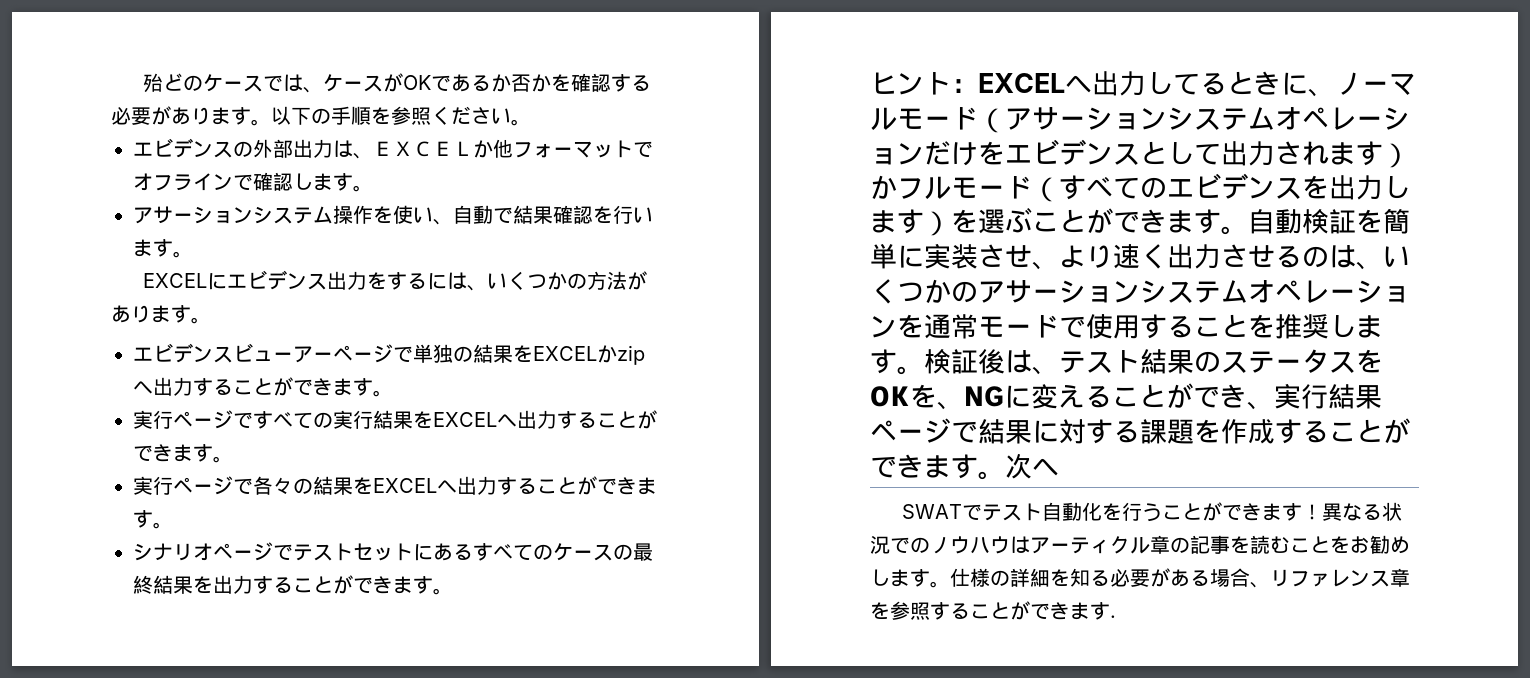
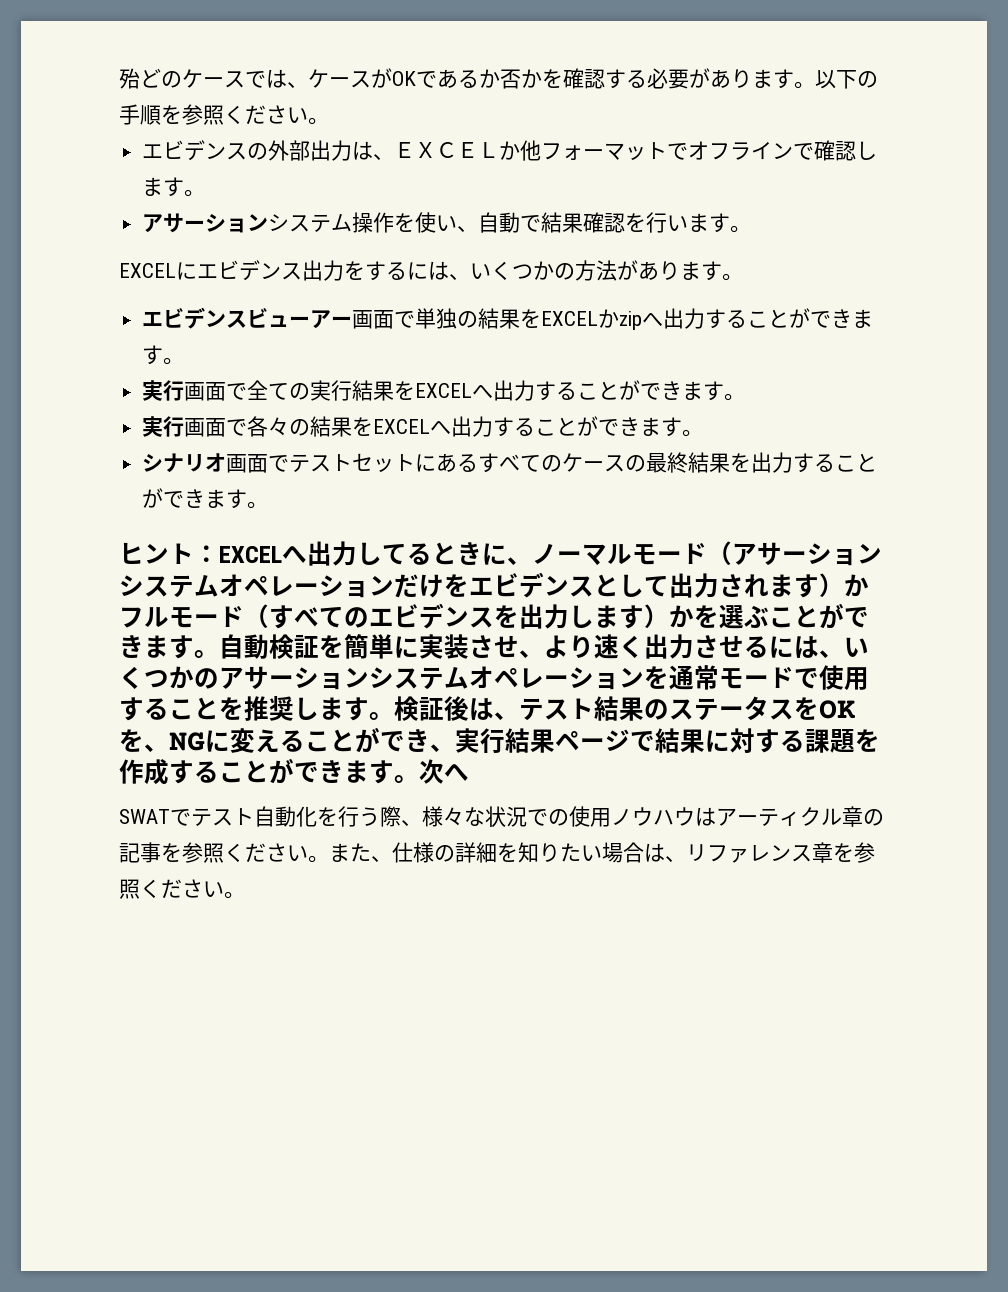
[333,344,393,363] ページ -> [352,310,395,329] 画面
[173,410,293,429] ページですべ -> [184,380,269,401] 画面で全
[173,476,233,495] ページ -> [184,418,227,437] 画面
[213,542,273,561] ページ -> [226,454,269,473] 画面
(951, 223) none -> [669,605,694,628] か
[1302,246,1329,268] の -> [769,636,794,658] に
[1161,502,1382,521] ことができます！異なる -> [380,806,485,827] 際、様々な
(930, 545) none -> [569,806,611,827] 使用
[1250,535,1410,554] [870,568,1250,588] 読むことをお勧めします。仕様の詳細を知る必要がある場合 -> [182,842,665,863] 参照ください。また、仕様の詳細を知りたい場合は
[930,601,1116,620] することができます. -> [140,879,245,899] ください。

